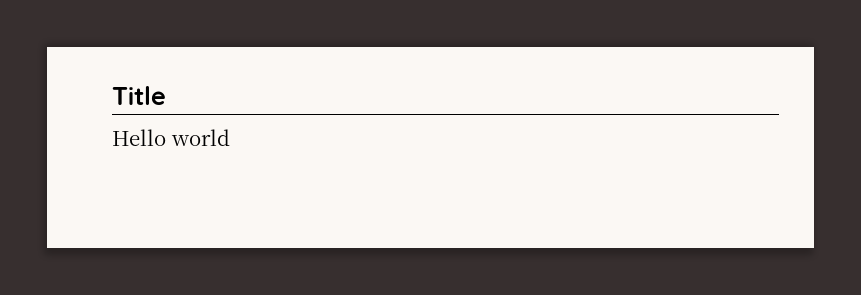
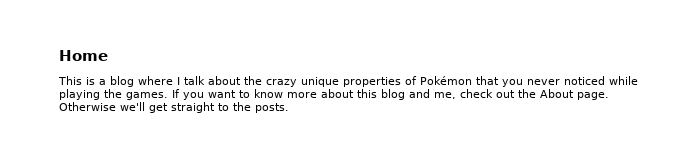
[112,86,166,105] [112,129,230,146] Title // Hello world -> [59,50,108,61] [58,76,638,87] [59,89,609,100] [59,102,289,113] Home // This is a blog where I talk about the crazy unique properties of Pokémon that you never noticed while playing the games. If you want to know more about this blog and me, check out the About page. Otherwise we'll get straight to the posts.

